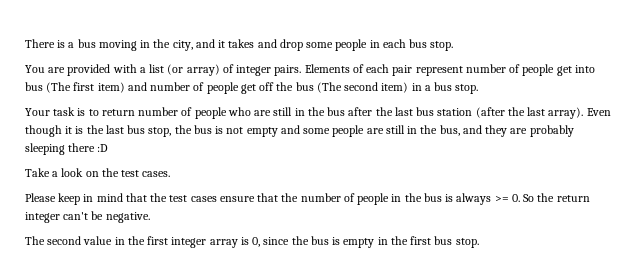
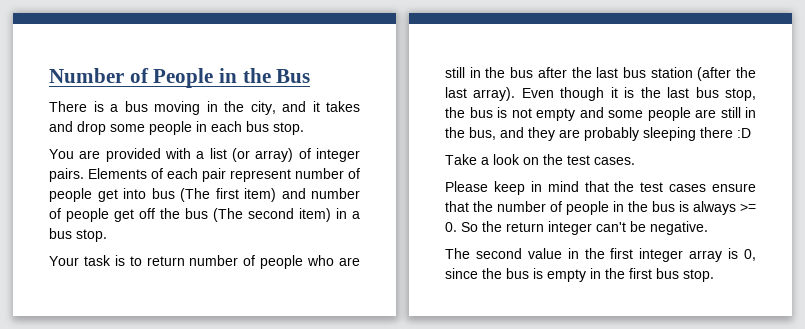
(25, 43) none -> [49,68,311,88] Number of People in the Bus //

